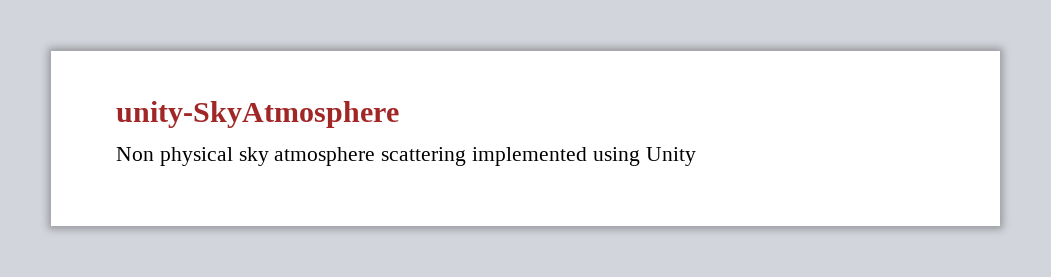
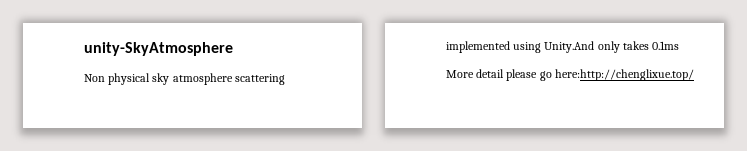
[645,147,696,166] Unity -> [544,41,680,53] [446,69,694,81] Unity.And only takes 0.1ms // More detail please go here:http://chenglixue.top/

